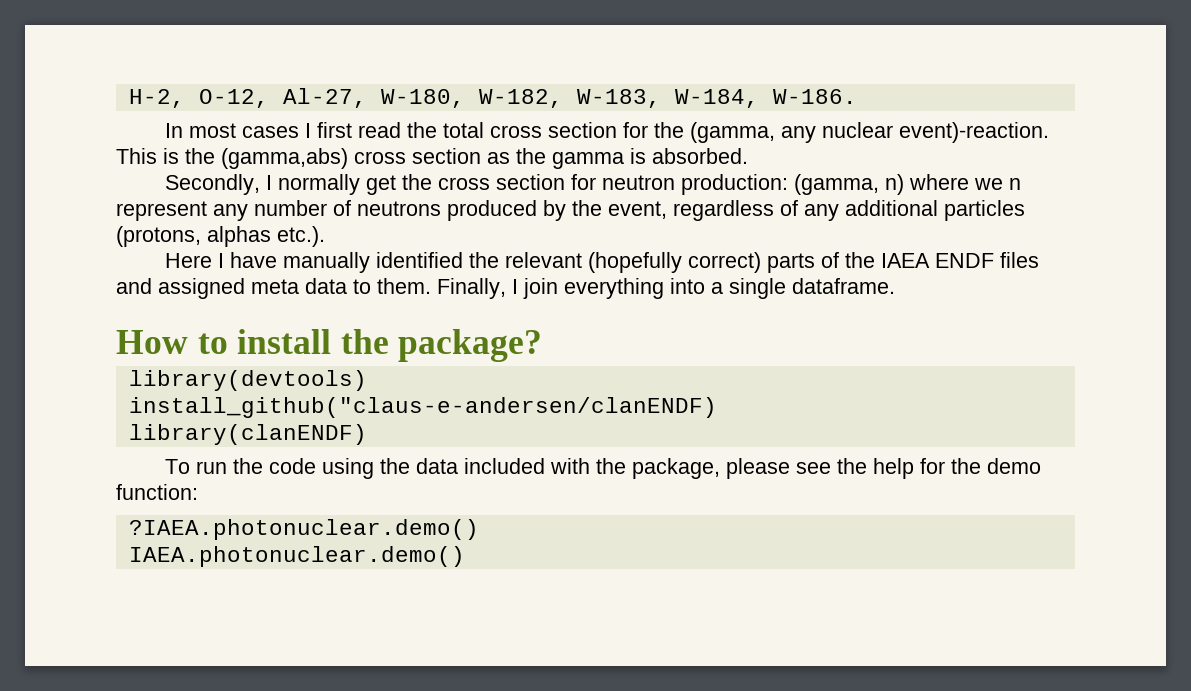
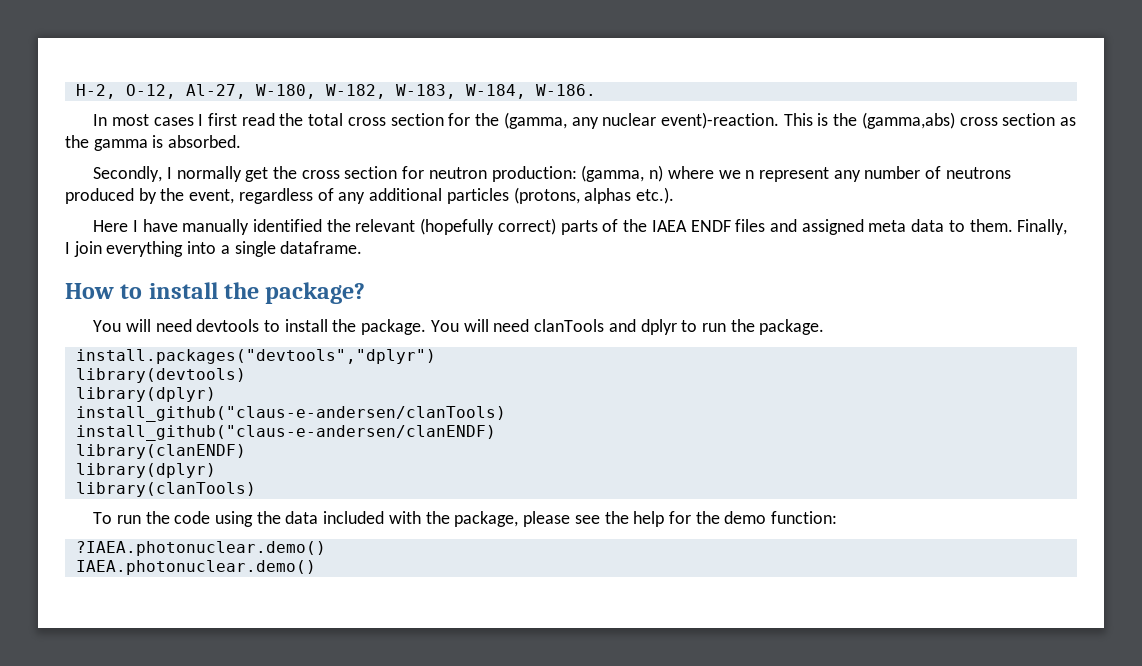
(543, 345) none -> [93,319,825,335] [75,349,436,364] // You will need devtools to install the package. You will need clanTools and dplyr to run the package. // install.packages("devtools","dplyr")
(367, 380) none -> [75,387,216,402] [75,406,506,422] // library(dplyr) // install_github("claus-e-andersen/clanTools)
(367, 434) none -> [75,463,216,478] [75,482,256,497] // library(dplyr) // library(clanTools)

